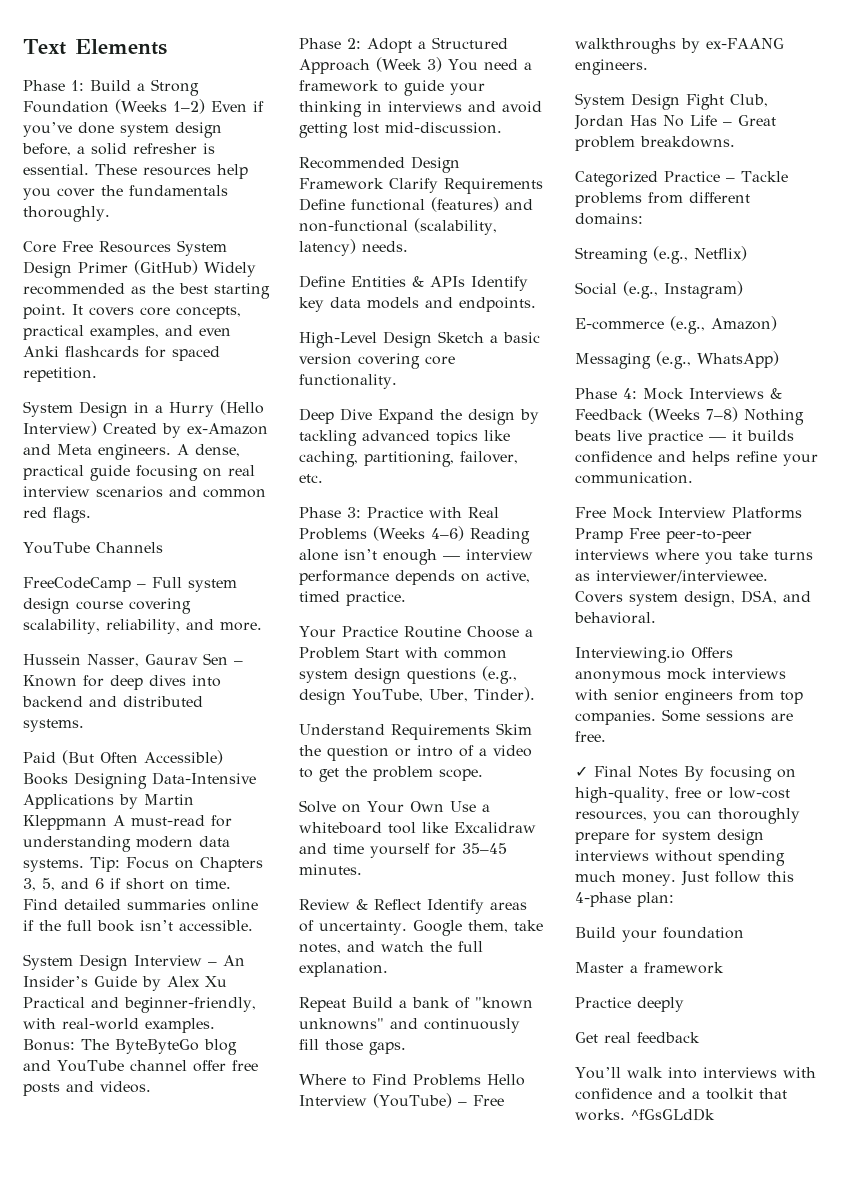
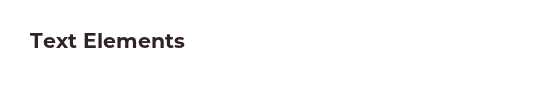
[23,79,199,96] [23,99,264,114] [23,122,222,138] [22,143,215,156] [23,164,248,179] [23,185,228,200] [23,206,110,222] [23,240,227,256] [23,260,256,278] [23,283,270,299] [23,304,241,319] [23,325,231,340] [23,346,220,361] [23,367,97,382] [23,400,264,418] [23,421,268,438] [23,444,240,460] [23,465,255,481] [23,486,266,498] [23,507,91,523] [23,542,163,554] [23,577,237,592] [23,598,191,614] [23,619,262,634] [23,653,243,667] [23,675,221,690] [22,696,203,707] [23,719,84,732] [23,750,223,765] [23,772,256,789] [23,794,194,809] [23,815,232,830] [23,836,230,852] [23,857,263,872] [23,878,231,891] [23,899,258,911] [23,920,253,932] [23,954,245,971] [23,976,227,991] [23,997,256,1013] [23,1018,215,1033] [23,1039,237,1055] [23,1060,258,1072] [23,1081,151,1096] [299,37,508,53] [299,57,532,74] [299,80,485,96] [299,101,542,117] [299,122,502,138] [299,156,460,173] [299,178,543,194] [299,197,533,212] [299,218,497,235] [299,239,408,256] [299,275,528,291] [299,297,536,312] [299,331,540,348] [299,353,455,369] [299,374,397,389] [299,408,539,425] [299,430,510,446] [299,451,518,467] [299,474,323,483] [299,507,499,518] [299,526,530,544] [299,549,533,565] [299,570,530,585] [299,591,406,606] [299,626,533,638] [299,646,507,659] [299,666,517,684] [299,687,535,705] [299,723,532,740] [299,745,532,761] [299,766,483,782] [299,800,490,813] [299,822,536,834] [299,843,507,858] [299,864,362,875] [299,899,527,914] [299,920,543,936] [299,941,483,954] [299,962,388,977] [299,997,533,1012] [299,1018,520,1033] [299,1039,406,1055] [299,1074,525,1086] [299,1093,504,1108] [575,38,784,54] [575,59,648,75] [575,93,768,110] [574,115,776,130] [575,136,735,151] [575,171,788,187] [575,192,750,207] [575,213,643,225] [575,246,747,264] [575,281,743,299] [575,316,777,334] [575,351,779,369] [575,388,782,400] [575,407,804,425] [574,430,794,445] [575,451,818,466] [575,472,693,484] [575,507,802,519] [575,528,752,543] [575,549,813,564] [575,570,768,583] [575,590,811,607] [574,612,656,624] [575,647,733,663] [575,668,786,683] [575,689,803,705] [575,709,793,725] [575,731,606,742] [575,766,796,782] [575,787,790,803] [575,808,800,824] [575,829,764,845] [575,850,785,866] [575,871,794,886] [575,892,674,907] [575,927,744,942] [575,962,724,974] [575,997,684,1012] [575,1032,700,1043] [575,1067,816,1079] [575,1088,787,1100] [575,1108,715,1121] // Phase 1: Build a Strong Foundation (Weeks 1–2) Even if you’ve done system design before, a solid refresher is essential. These resources help you cover the fundamentals thoroughly. // Core Free Resources System Design Primer (GitHub) Widely recommended as the best starting point. It covers core concepts, practical examples, and even Anki flashcards for spaced repetition. // System Design in a Hurry (Hello Interview) Created by ex-Amazon and Meta engineers. A dense, practical guide focusing on real interview scenarios and common red flags. // YouTube Channels // FreeCodeCamp – Full system design course covering scalability, reliability, and more. // Hussein Nasser, Gaurav Sen – Known for deep dives into backend and distributed systems. // Paid (But Often Accessible) Books Designing Data-Intensive Applications by Martin Kleppmann A must-read for understanding modern data systems. Tip: Focus on Chapters 3, 5, and 6 if short on time. Find detailed summaries online if the full book isn’t accessible. // System Design Interview – An Insider’s Guide by Alex Xu Practical and beginner-friendly, with real-world examples. Bonus: The ByteByteGo blog and YouTube channel offer free posts and videos. // Phase 2: Adopt a Structured Approach (Week 3) You need a framework to guide your thinking in interviews and avoid getting lost mid-discussion. // Recommended Design Framework Clarify Requirements Define functional (features) and non-functional (scalability, latency) needs. // Define Entities & APIs Identify key data models and endpoints. // High-Level Design Sketch a basic version covering core functionality. // Deep Dive Expand the design by tackling advanced topics like caching, partitioning, failover, etc. // Phase 3: Practice with Real Problems (Weeks 4–6) Reading alone isn’t enough — interview performance depends on active, timed practice. // Your Practice Routine Choose a Problem Start with common system design questions (e.g., design YouTube, Uber, Tinder). // Understand Requirements Skim the question or intro of a video to get the problem scope. // Solve on Your Own Use a whiteboard tool like Excalidraw and time yourself for 35–45 minutes. // Review & Reflect Identify areas of uncertainty. Google them, take notes, and watch the full explanation. // Repeat Build a bank of "known unknowns" and continuously fill those gaps. // Where to Find Problems Hello Interview (YouTube) – Free walkthroughs by ex-FAANG engineers. // System Design Fight Club, Jordan Has No Life – Great problem breakdowns. // Categorized Practice – Tackle problems from different domains: // Streaming (e.g., Netflix) // Social (e.g., Instagram) // E-commerce (e.g., Amazon) // Messaging (e.g., WhatsApp) // Phase 4: Mock Interviews & Feedback (Weeks 7–8) Nothing beats live practice — it builds confidence and helps refine your communication. // Free Mock Interview Platforms Pramp Free peer-to-peer interviews where you take turns as interviewer/interviewee. Covers system design, DSA, and behavioral. // Interviewing.io Offers anonymous mock interviews with senior engineers from top companies. Some sessions are free. // ✓ Final Notes By focusing on high-quality, free or low-cost resources, you can thoroughly prepare for system design interviews without spending much money. Just follow this 4-phase plan: // Build your foundation // Master a framework // Practice deeply // Get real feedback // You’ll walk into interviews with confidence and a toolkit that works. ^fGsGLdDk -> (185, 40) none

